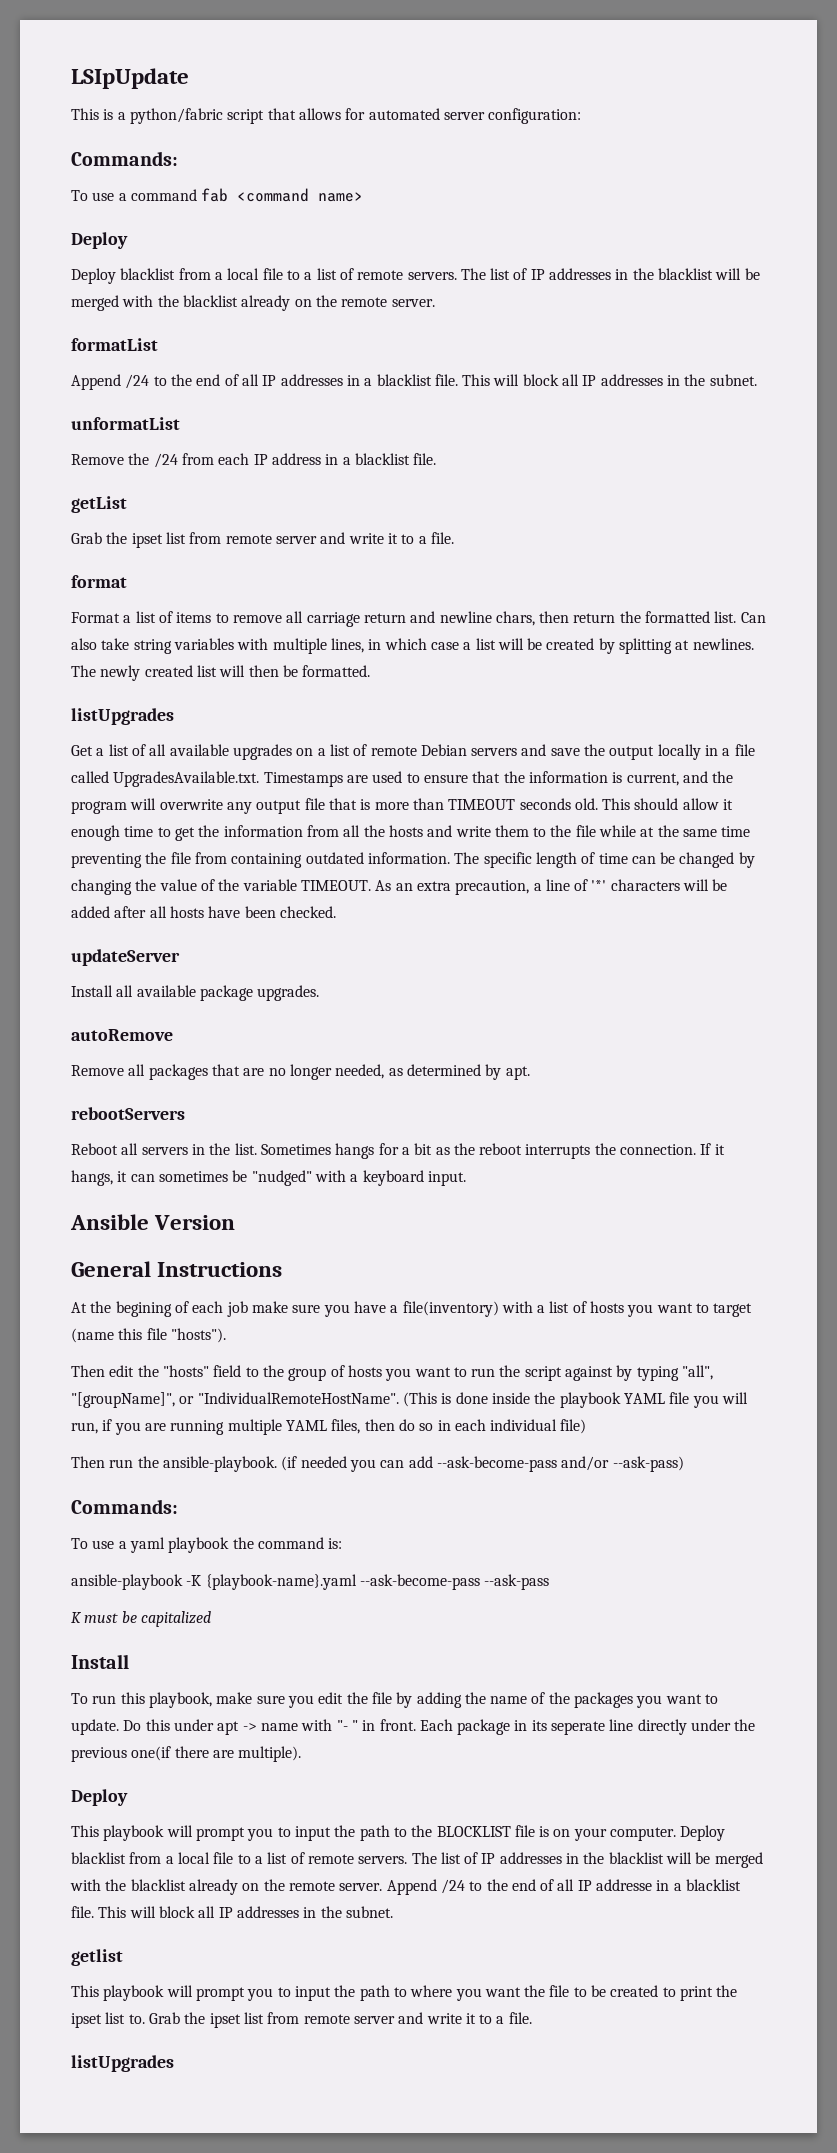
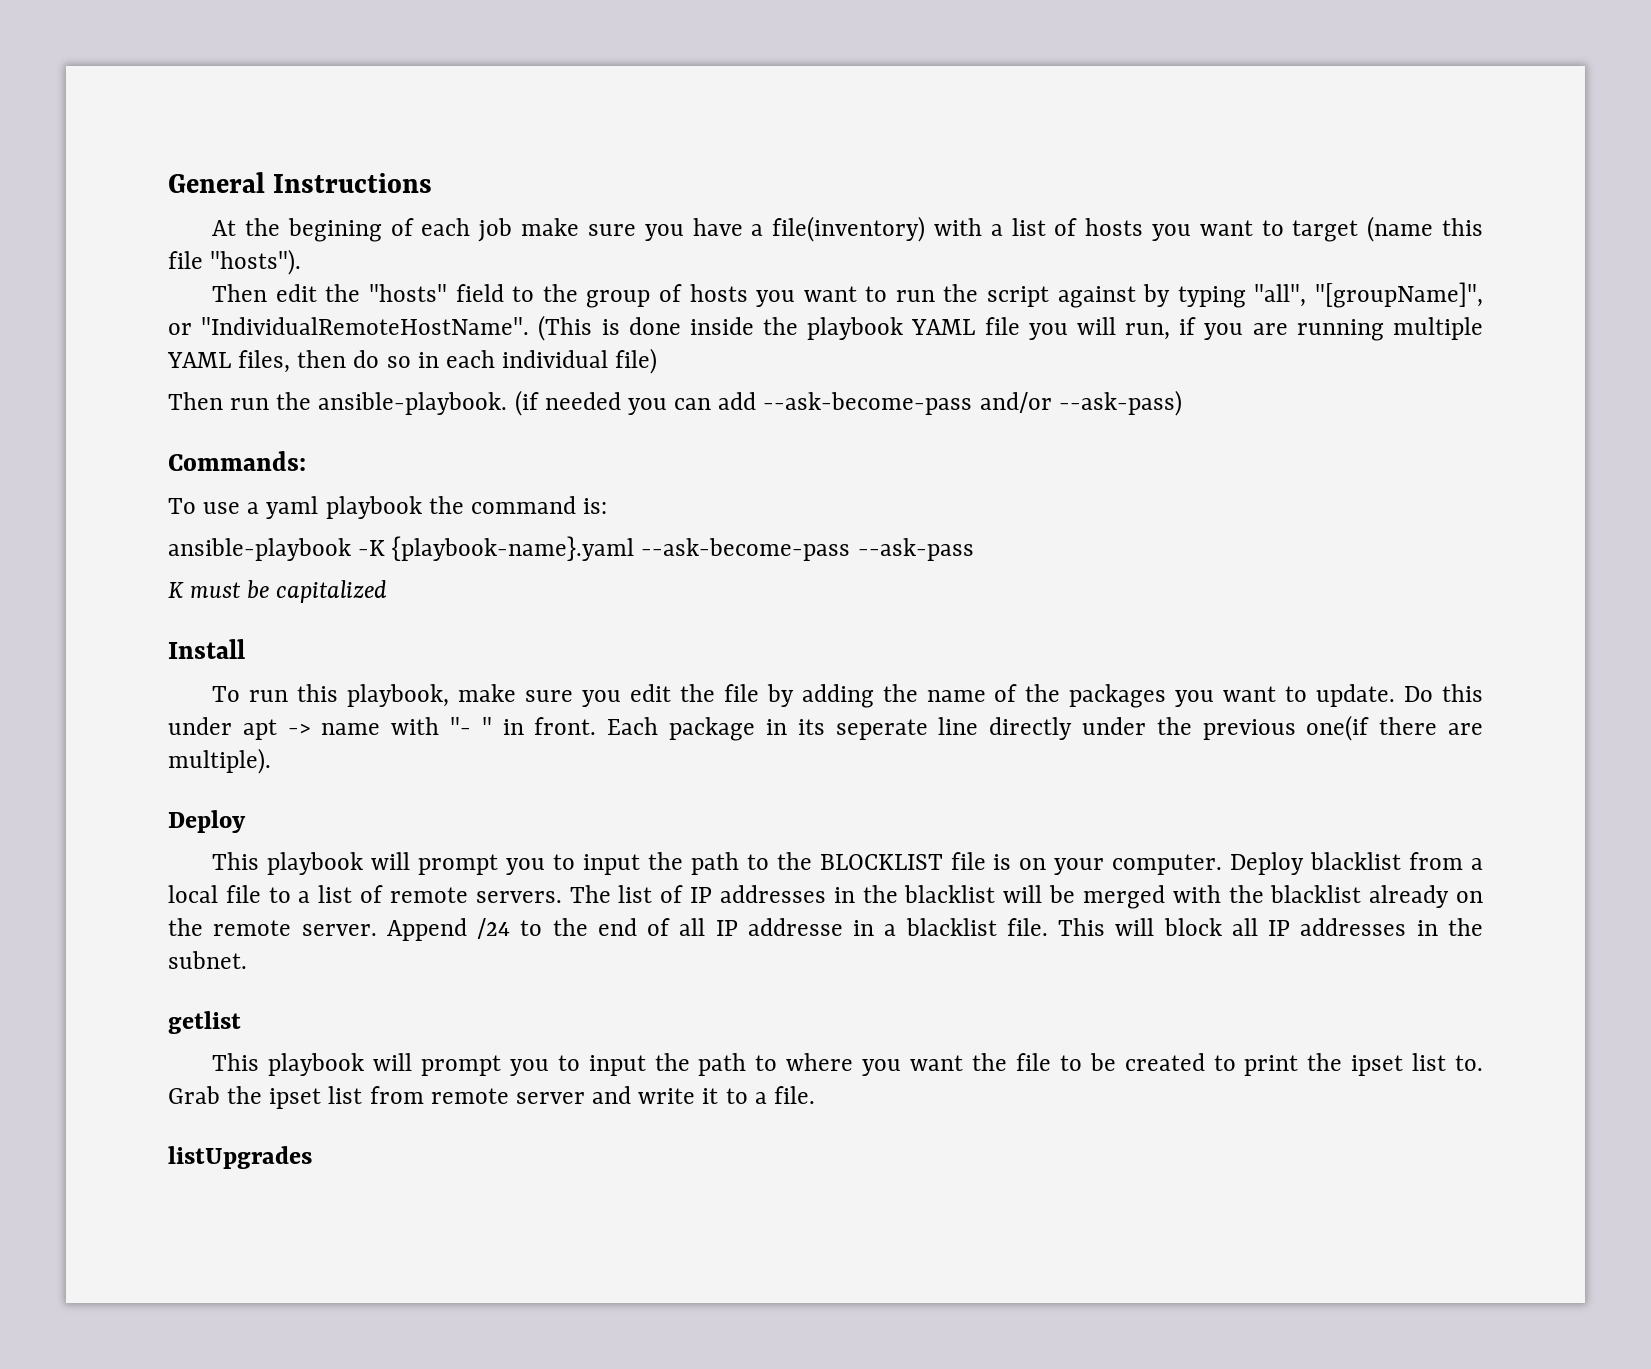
[71,68,189,89] [71,108,582,124] [71,151,178,166] [71,188,364,202] [71,232,128,249] [71,268,760,284] [71,295,435,311] [71,338,158,351] [71,374,757,390] [71,417,180,430] [71,453,437,468] [71,496,127,513] [71,532,454,548] [71,575,127,588] [71,611,766,627] [71,638,754,654] [71,665,371,681] [71,708,174,725] [71,744,755,760] [71,771,734,787] [71,798,734,814] [71,825,751,841] [71,852,755,868] [71,879,728,895] [71,906,336,918] [71,949,180,966] [71,985,320,1001] [71,1029,173,1041] [71,1064,530,1080] [71,1107,185,1120] [71,1143,725,1159] [71,1170,466,1186] [70,1214,236,1230] LSIpUpdate // This is a python/fabric script that allows for automated server configuration: // Commands: // To use a command fab <command name> // Deploy // Deploy blacklist from a local file to a list of remote servers. The list of IP addresses in the blacklist will be merged with the blacklist already on the remote server. // formatList // Append /24 to the end of all IP addresses in a blacklist file. This will block all IP addresses in the subnet. // unformatList // Remove the /24 from each IP address in a blacklist file. // getList // Grab the ipset list from remote server and write it to a file. // format // Format a list of items to remove all carriage return and newline chars, then return the formatted list. Can also take string variables with multiple lines, in which case a list will be created by splitting at newlines. The newly created list will then be formatted. // listUpgrades // Get a list of all available upgrades on a list of remote Debian servers and save the output locally in a file called UpgradesAvailable.txt. Timestamps are used to ensure that the information is current, and the program will overwrite any output file that is more than TIMEOUT seconds old. This should allow it enough time to get the information from all the hosts and write them to the file while at the same time preventing the file from containing outdated information. The specific length of time can be changed by changing the value of the variable TIMEOUT. As an extra precaution, a line of '*' characters will be added after all hosts have been checked. // updateServer // Install all available package upgrades. // autoRemove // Remove all packages that are no longer needed, as determined by apt. // rebootServers // Reboot all servers in the list. Sometimes hangs for a bit as the reboot interrupts the connection. If it hangs, it can sometimes be "nudged" with a keyboard input. // Ansible Version // -> (168, 182) none

